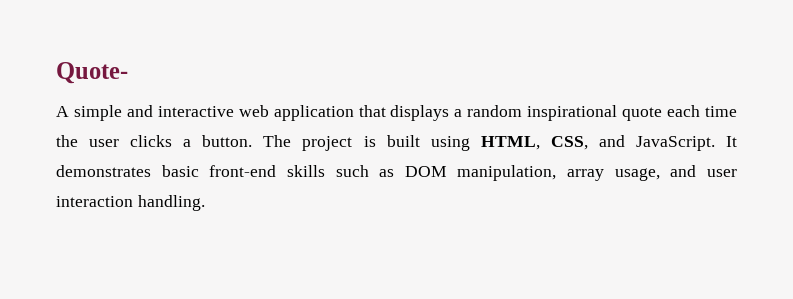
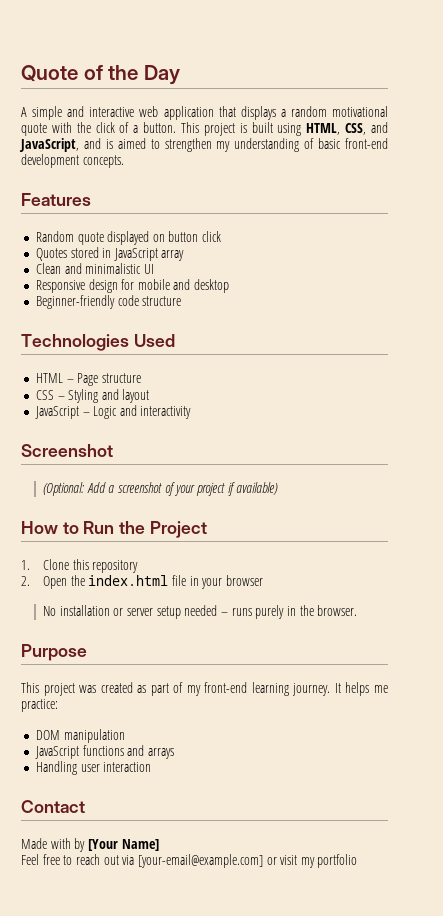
[56,62,128,84] Quote- -> [21,65,180,85] Quote of the Day
[527,105,737,121] [56,135,173,147] inspirational quote each time the user clicks -> [332,106,388,117] [21,122,130,136] motivational quote with the click of
[263,135,292,147] The -> [181,122,200,133] This
[635,136,737,151] [56,165,737,181] [56,195,205,211] JavaScript. It demonstrates basic front-end skills such as DOM manipulation, array usage, and user interaction handling. -> [19,138,388,152] [21,154,124,168] [21,193,91,206] [35,231,222,245] [35,247,185,261] [35,263,154,274] [35,279,230,293] [35,295,182,309] [21,334,175,351] [35,373,141,386] [35,389,150,403] [34,405,192,419] [21,444,113,457] [43,482,279,496] [21,521,207,538] [21,559,139,573] [21,575,263,589] [43,605,358,619] [21,644,87,661] [21,682,389,696] [21,699,58,712] [35,729,125,743] [34,745,174,759] [35,761,152,775] [21,800,85,813] [21,838,159,852] [21,854,358,868] JavaScript, and is aimed to strengthen my understanding of basic front-end development concepts. // Features // Random quote displayed on button click // Quotes stored in JavaScript array // Clean and minimalistic UI // Responsive design for mobile and desktop // Beginner-friendly code structure // Technologies Used // HTML – Page structure // CSS – Styling and layout // JavaScript – Logic and interactivity // Screenshot // (Optional: Add a screenshot of your project if available) // How to Run the Project // 1. Clone this repository // 2. Open the index.html file in your browser // No installation or server setup needed – runs purely in the browser. // Purpose // This project was created as part of my front-end learning journey. It helps me practice: // DOM manipulation // JavaScript functions and arrays // Handling user interaction // Contact // Made with by [Your Name] // Feel free to reach out via [your-email@example.com] or visit my portfolio

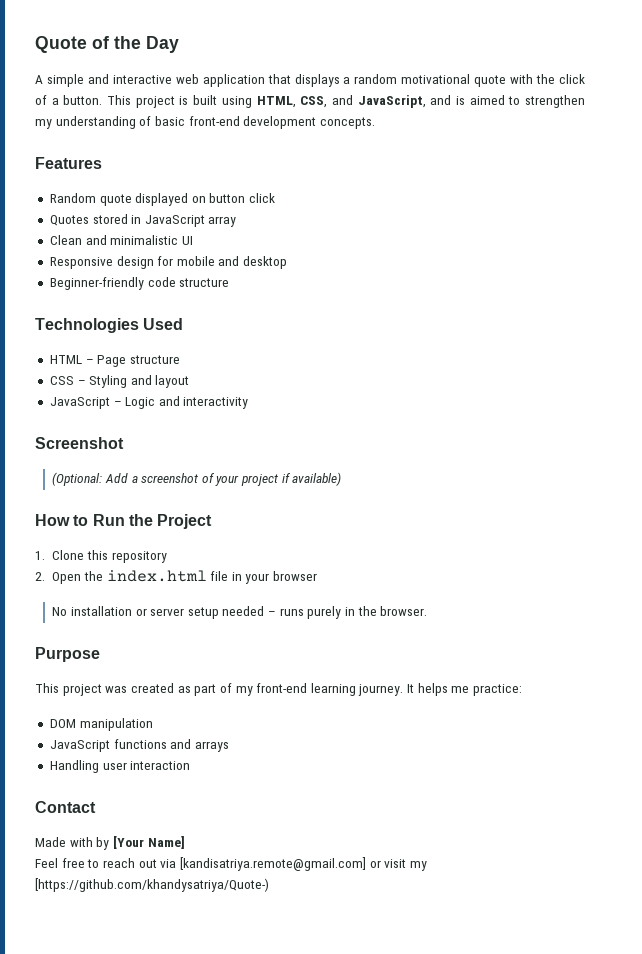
[137,854,263,868] [your-email@example.com] -> [179,857,366,871] [kandisatriya.remote@gmail.com]
[317,854,358,868] portfolio -> [35,878,269,892] [https://github.com/khandysatriya/Quote-)

